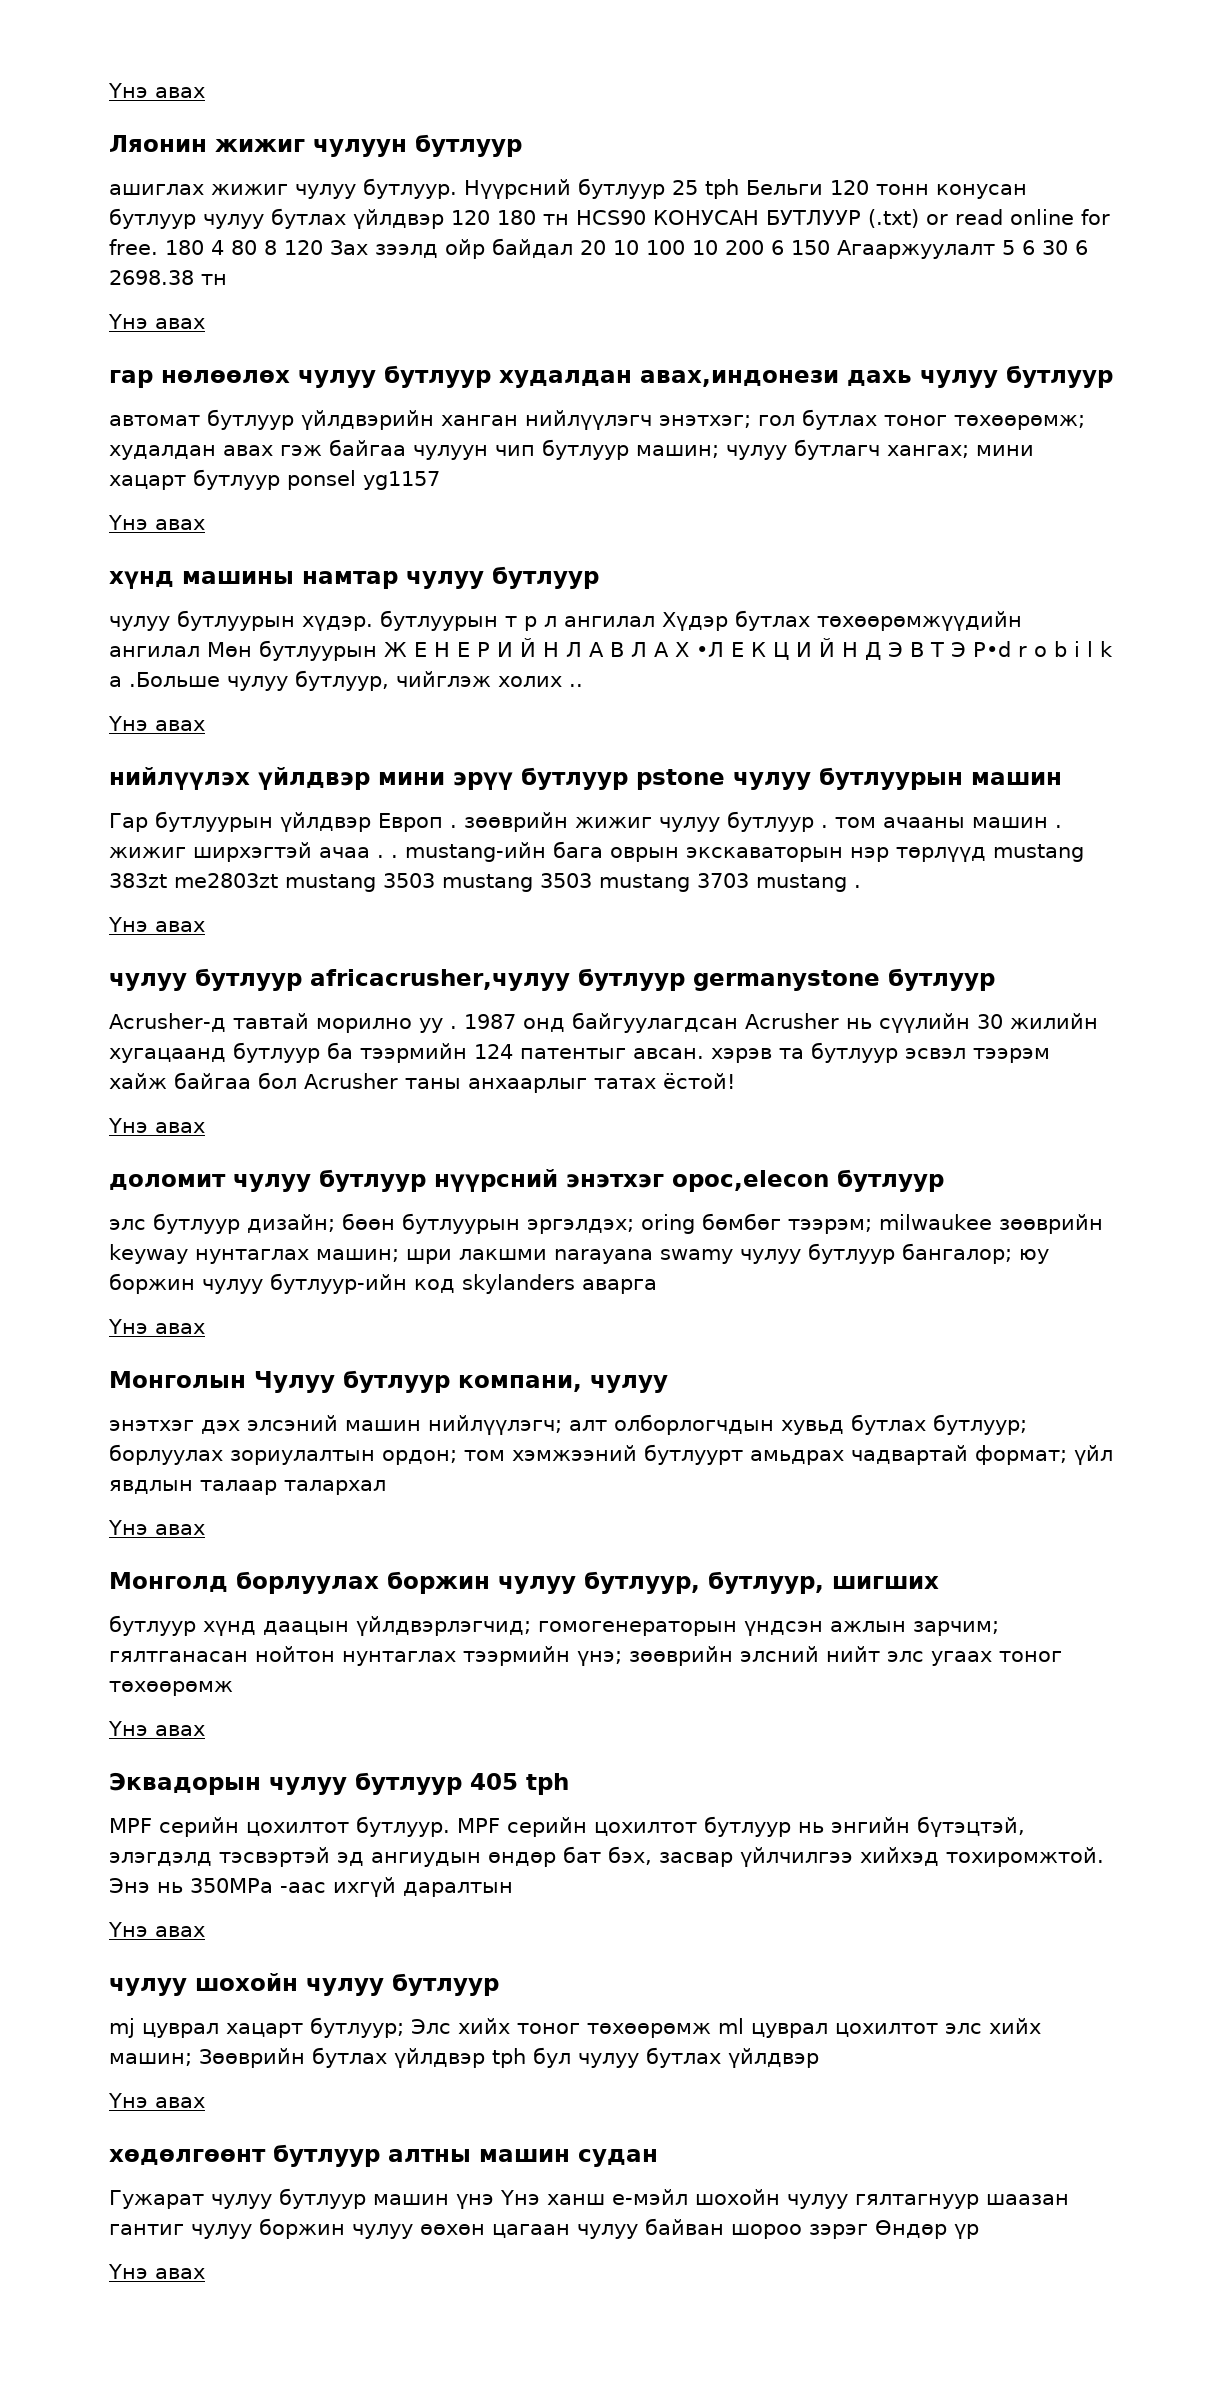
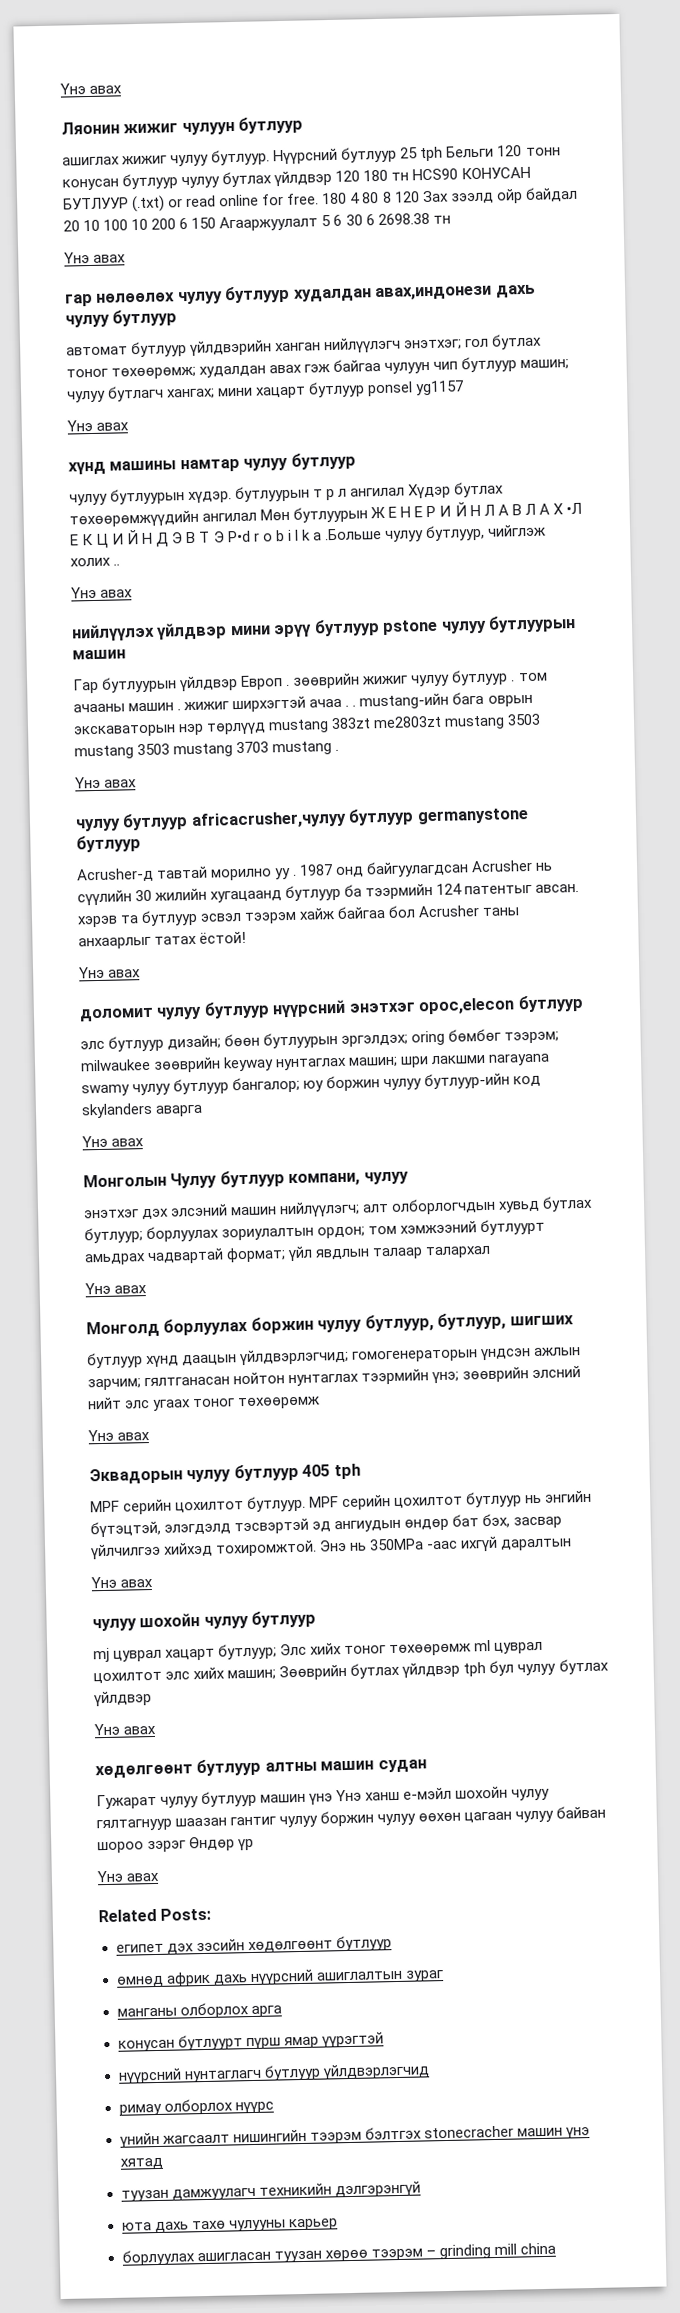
(205, 2273) none -> [98,1907,212,1923] [115,1935,392,1954] [115,1968,444,1987] [116,2002,282,2019] [117,2031,384,2052] [117,2062,430,2084] [118,2098,274,2116] [118,2125,590,2148] [119,2157,163,2169] [120,2180,421,2202] [121,2218,338,2233] [121,2242,556,2266] // Related Posts: // египет дэх зэсийн хөдөлгөөнт бутлуур // өмнөд африк дахь нүүрсний ашиглалтын зураг // манганы олборлох арга // конусан бутлуурт пүрш ямар үүрэгтэй // нүүрсний нунтаглагч бутлуур үйлдвэрлэгчид // римау олборлох нүүрс // үнийн жагсаалт нишингийн тээрэм бэлтгэх stonecracher машин үнэ хятад // туузан дамжуулагч техникийн дэлгэрэнгүй // юта дахь тахө чулууны карьер // борлуулах ашигласан туузан хөрөө тээрэм – grinding mill china

